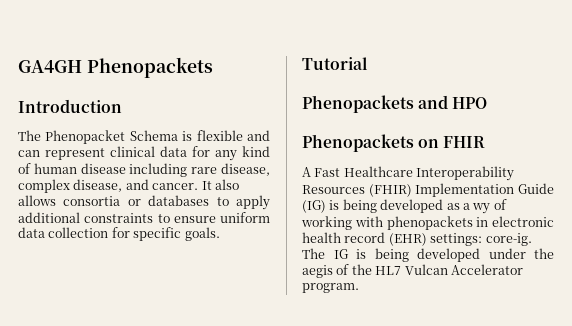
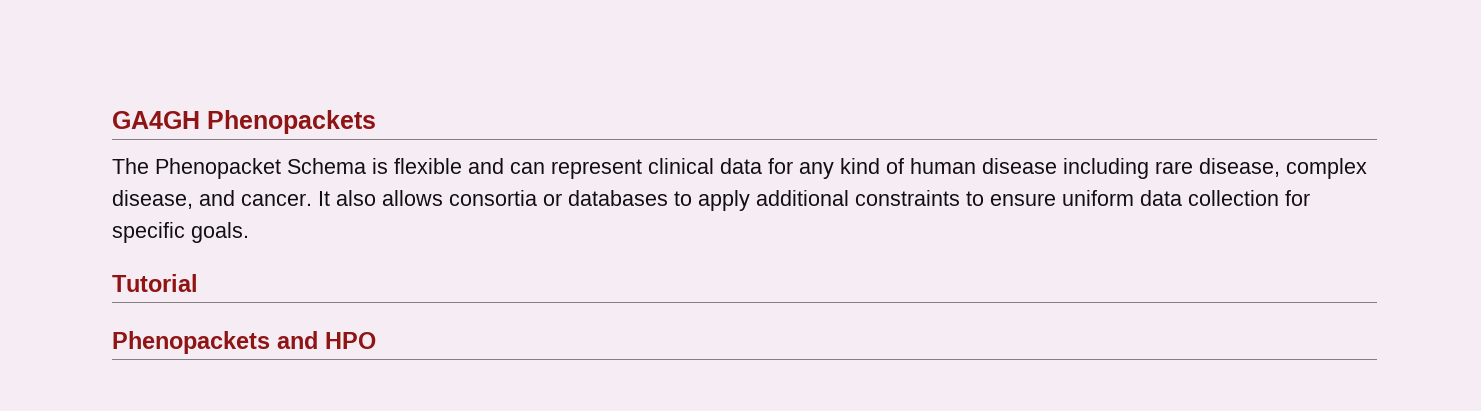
[18,99,122,113] // Introduction -> (376, 122) none
[302,134,486,152] [302,166,515,181] [302,183,554,197] [302,199,507,214] [301,216,554,230] [302,232,532,246] [302,248,554,262] [302,264,523,278] [302,283,359,293] // Phenopackets on FHIR // A Fast Healthcare Interoperability Resources (FHIR) Implementation Guide (IG) is being developed as a wy of working with phenopackets in electronic health record (EHR) settings: core-ig. The IG is being developed under the aegis of the HL7 Vulcan Accelerator program. -> (376, 340) none

